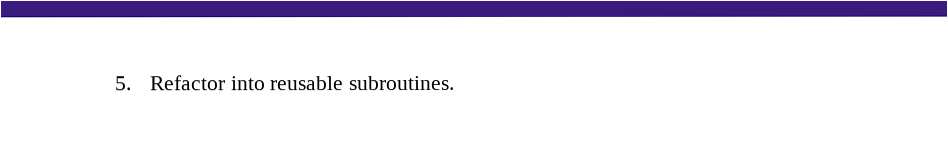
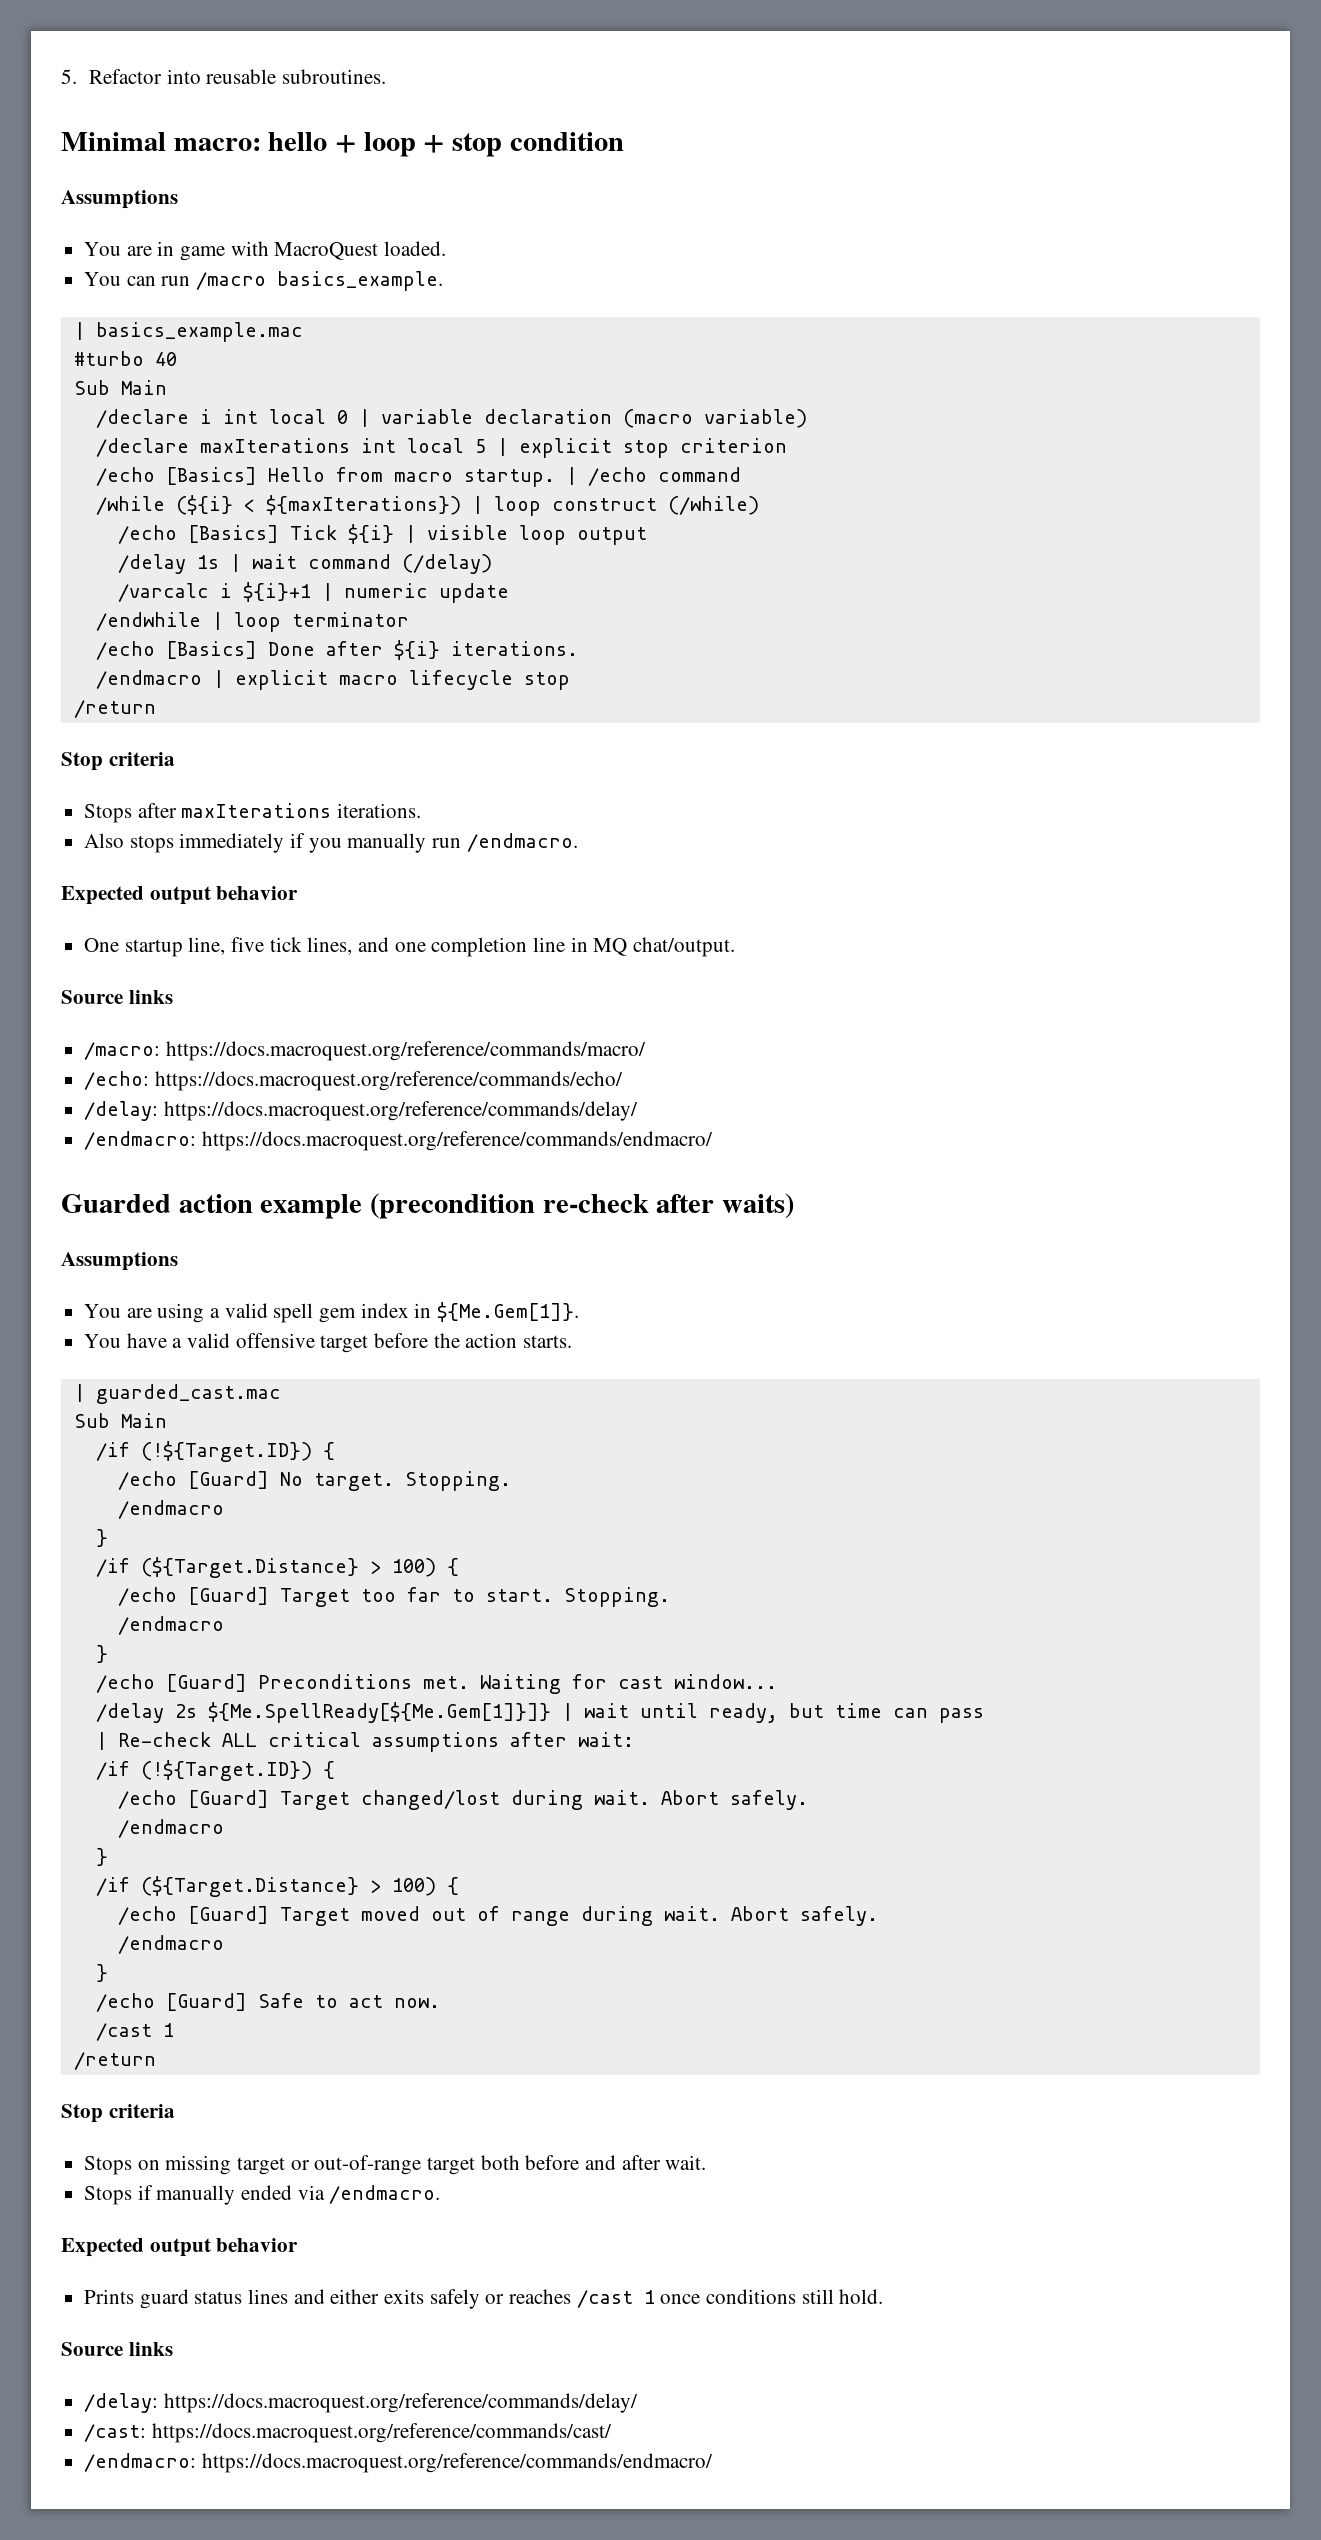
(456, 83) none -> [61,132,624,157] [61,190,178,209] [84,241,447,261] [84,271,444,291] [73,322,303,342] [73,351,177,366] [73,380,167,395] [95,409,807,428] [95,438,787,458] [95,467,741,487] [95,495,759,516] [117,524,647,545] [117,554,492,574] [117,582,509,603] [95,612,409,632] [95,640,578,660] [95,670,570,690] [73,700,156,718] [61,752,175,771] [84,803,422,823] [84,833,578,853] [61,886,299,905] [84,937,736,957] [61,990,173,1004] [84,1041,646,1061] [84,1071,623,1091] [84,1101,638,1121] [84,1131,713,1151] [61,1193,795,1219] [61,1252,178,1271] [84,1302,580,1323] [84,1333,573,1353] [73,1384,281,1404] [73,1413,167,1428] [95,1441,335,1462] [117,1471,511,1491] [117,1500,224,1519] [95,1529,108,1547] [95,1557,459,1578] [117,1587,670,1607] [117,1616,224,1635] [95,1645,108,1663] [95,1674,777,1694] [95,1702,984,1723] [95,1732,634,1752] [95,1760,335,1781] [117,1790,808,1810] [117,1819,224,1838] [95,1848,108,1866] [95,1876,459,1897] [117,1906,878,1926] [117,1935,224,1954] [95,1964,108,1982] [95,1993,440,2012] [95,2023,174,2041] [73,2052,156,2070] [61,2104,175,2123] [84,2155,707,2175] [84,2185,441,2205] [61,2238,299,2257] [84,2289,884,2309] [61,2342,173,2356] [84,2393,638,2413] [84,2423,612,2443] [84,2453,713,2473] // Minimal macro: hello + loop + stop condition // Assumptions // You are in game with MacroQuest loaded. // You can run /macro basics_example. // | basics_example.mac // #turbo 40 // Sub Main // /declare i int local 0 | variable declaration (macro variable) // /declare maxIterations int local 5 | explicit stop criterion // /echo [Basics] Hello from macro startup. | /echo command // /while (${i} < ${maxIterations}) | loop construct (/while) // /echo [Basics] Tick ${i} | visible loop output // /delay 1s | wait command (/delay) // /varcalc i ${i}+1 | numeric update // /endwhile | loop terminator // /echo [Basics] Done after ${i} iterations. // /endmacro | explicit macro lifecycle stop // /return // Stop criteria // Stops after maxIterations iterations. // Also stops immediately if you manually run /endmacro. // Expected output behavior // One startup line, five tick lines, and one completion line in MQ chat/output. // Source links // /macro: https://docs.macroquest.org/reference/commands/macro/ // /echo: https://docs.macroquest.org/reference/commands/echo/ // /delay: https://docs.macroquest.org/reference/commands/delay/ // /endmacro: https://docs.macroquest.org/reference/commands/endmacro/ // Guarded action example (precondition re-check after waits) // Assumptions // You are using a valid spell gem index in ${Me.Gem[1]}. // You have a valid offensive target before the action starts. // | guarded_cast.mac // Sub Main // /if (!${Target.ID}) { // /echo [Guard] No target. Stopping. // /endmacro // } // /if (${Target.Distance} > 100) { // /echo [Guard] Target too far to start. Stopping. // /endmacro // } // /echo [Guard] Preconditions met. Waiting for cast window... // /delay 2s ${Me.SpellReady[${Me.Gem[1]}]} | wait until ready, but time can pass // | Re-check ALL critical assumptions after wait: // /if (!${Target.ID}) { // /echo [Guard] Target changed/lost during wait. Abort safely. // /endmacro // } // /if (${Target.Distance} > 100) { // /echo [Guard] Target moved out of range during wait. Abort safely. // /endmacro // } // /echo [Guard] Safe to act now. // /cast 1 // /return // Stop criteria // Stops on missing target or out-of-range target both before and after wait. // Stops if manually ended via /endmacro. // Expected output behavior // Prints guard status lines and either exits safely or reaches /cast 1 once conditions still hold. // Source links // /delay: https://docs.macroquest.org/reference/commands/delay/ // /cast: https://docs.macroquest.org/reference/commands/cast/ // /endmacro: https://docs.macroquest.org/reference/commands/endmacro/

